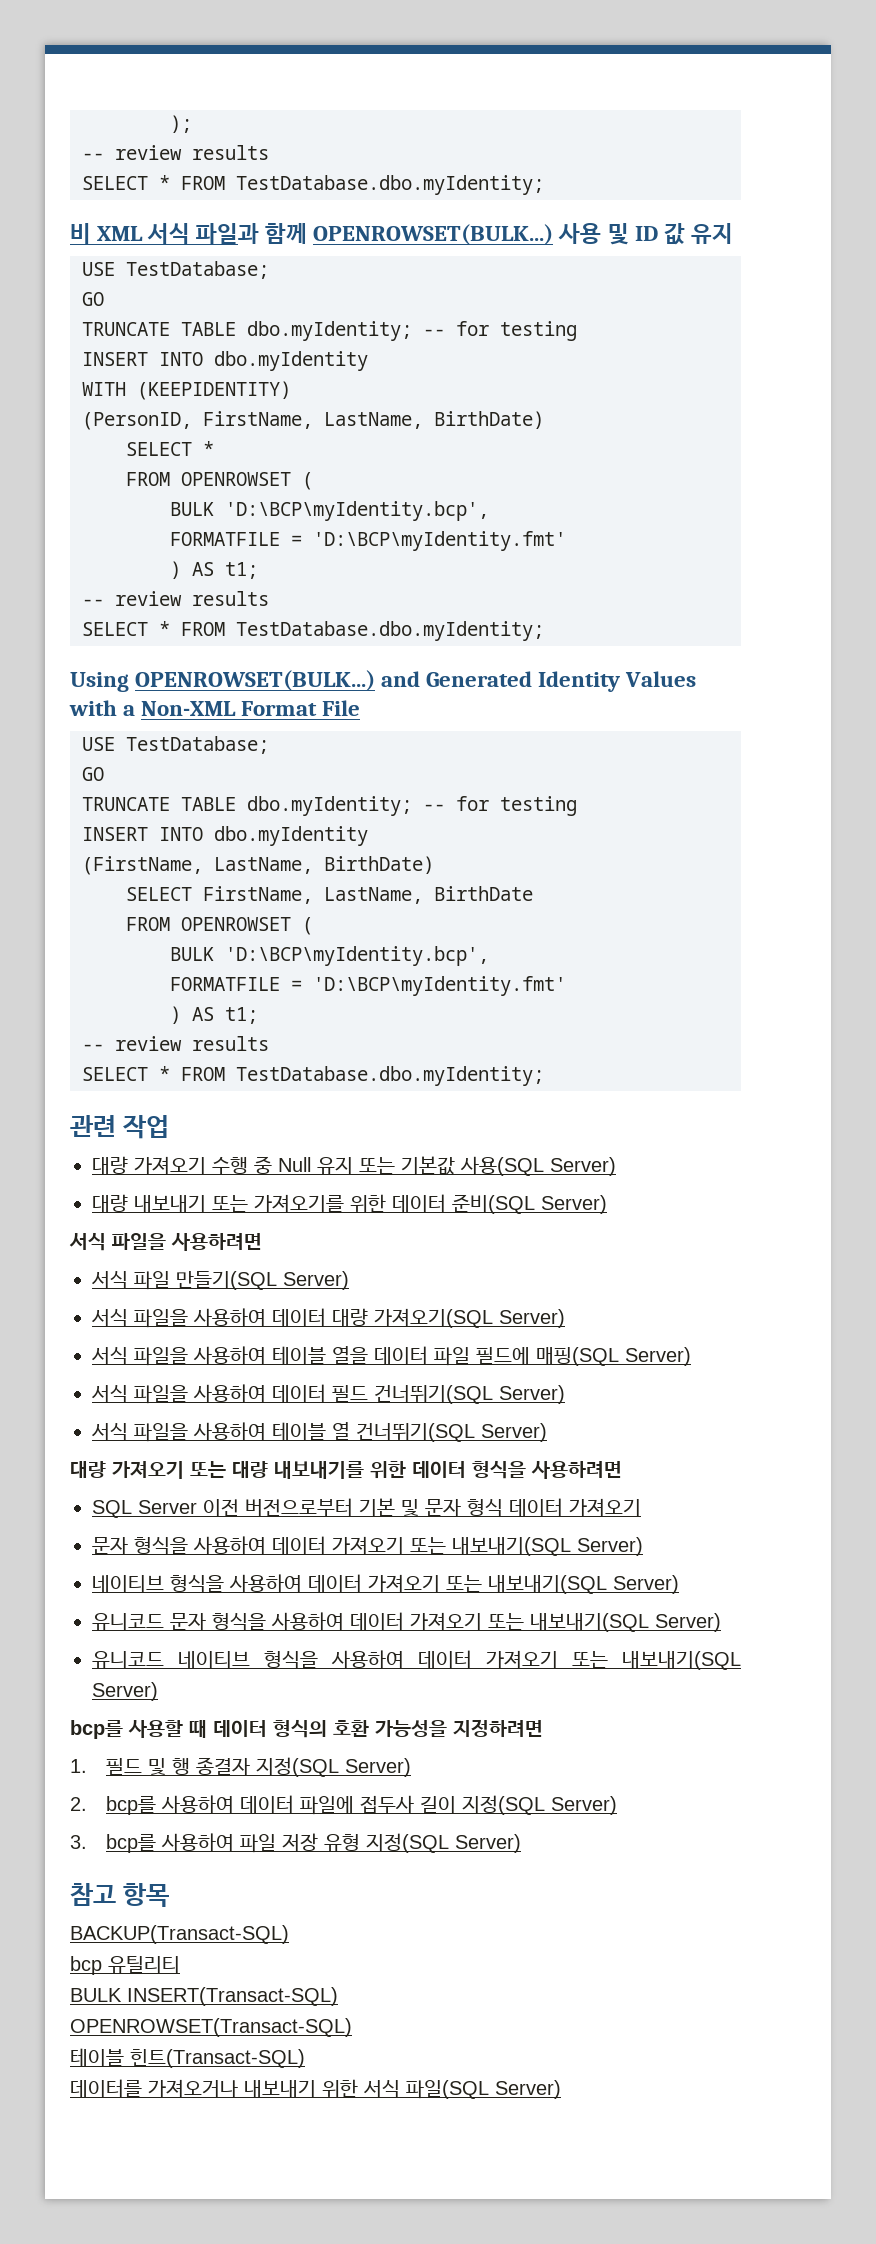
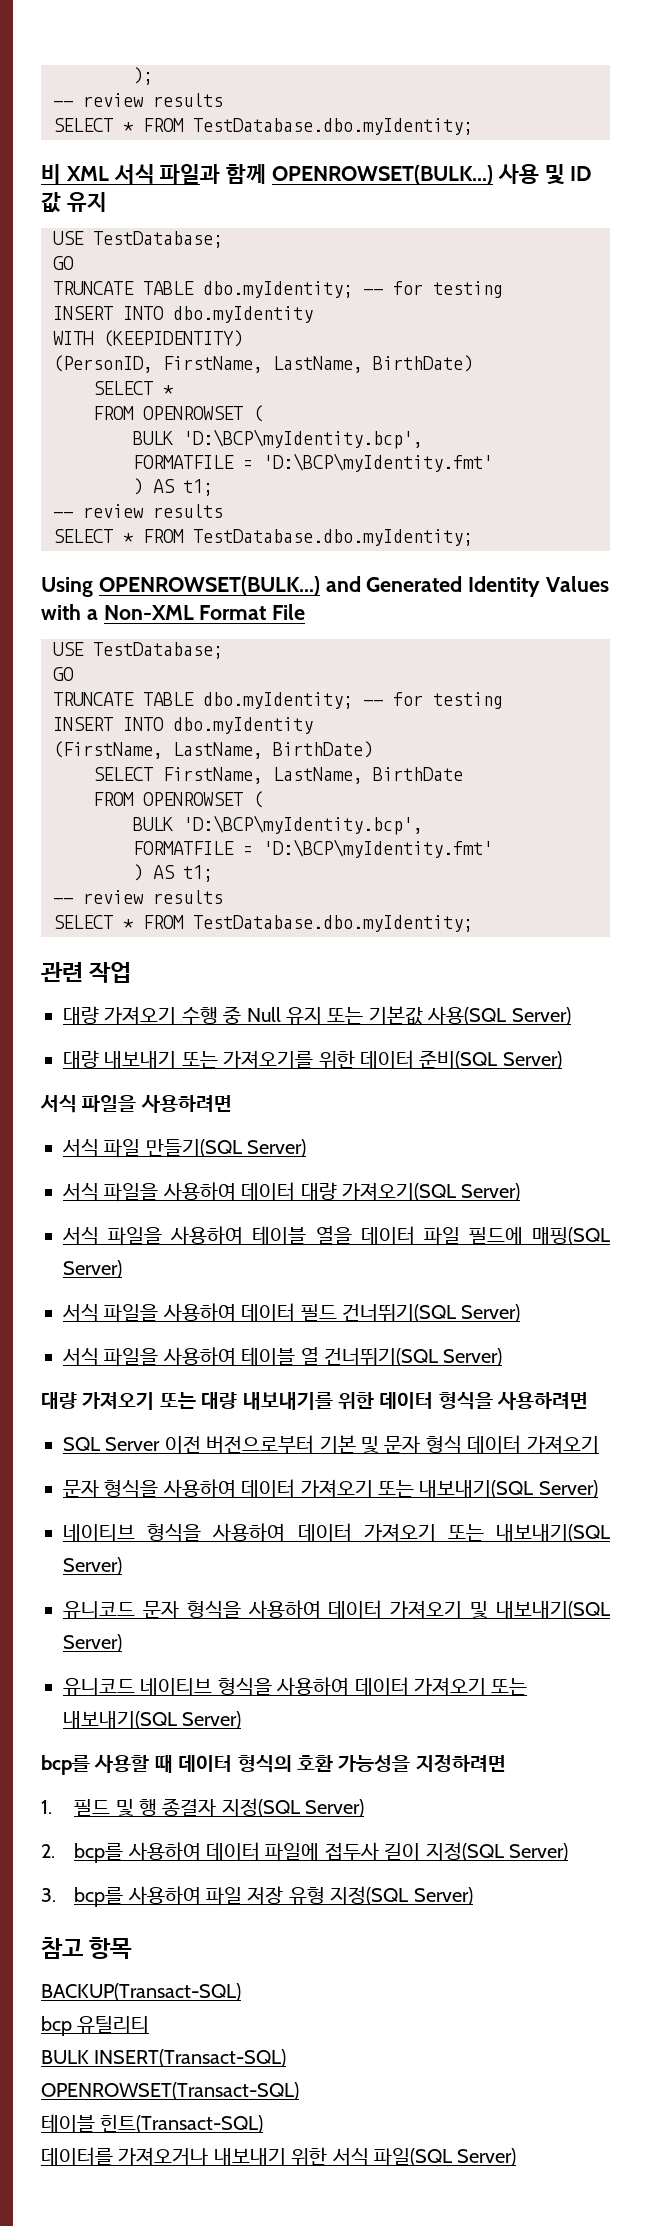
[488,1613,524,1630] 또는 -> [470,1601,489,1618] 및

